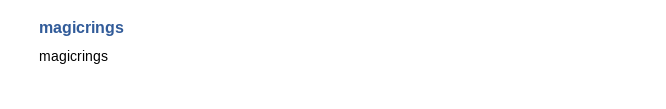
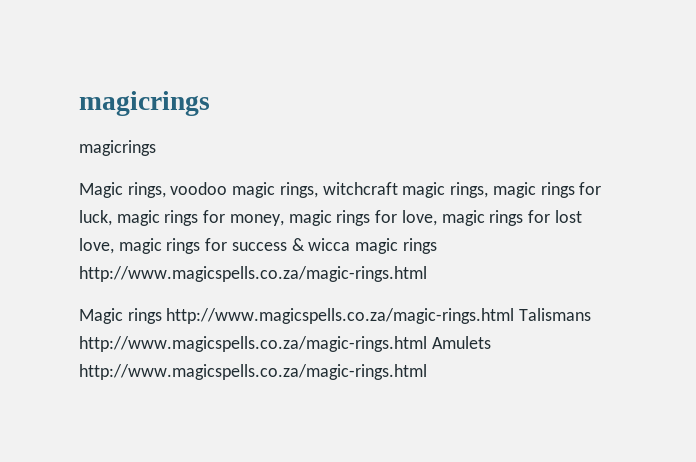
(108, 57) none -> [79,182,602,198] [79,210,582,226] [79,238,437,254] [79,266,427,282] [79,308,592,324] [79,336,491,352] [79,364,427,380] // Magic rings, voodoo magic rings, witchcraft magic rings, magic rings for luck, magic rings for money, magic rings for love, magic rings for lost love, magic rings for success & wicca magic rings http://www.magicspells.co.za/magic-rings.html // Magic rings http://www.magicspells.co.za/magic-rings.html Talismans http://www.magicspells.co.za/magic-rings.html Amulets http://www.magicspells.co.za/magic-rings.html

